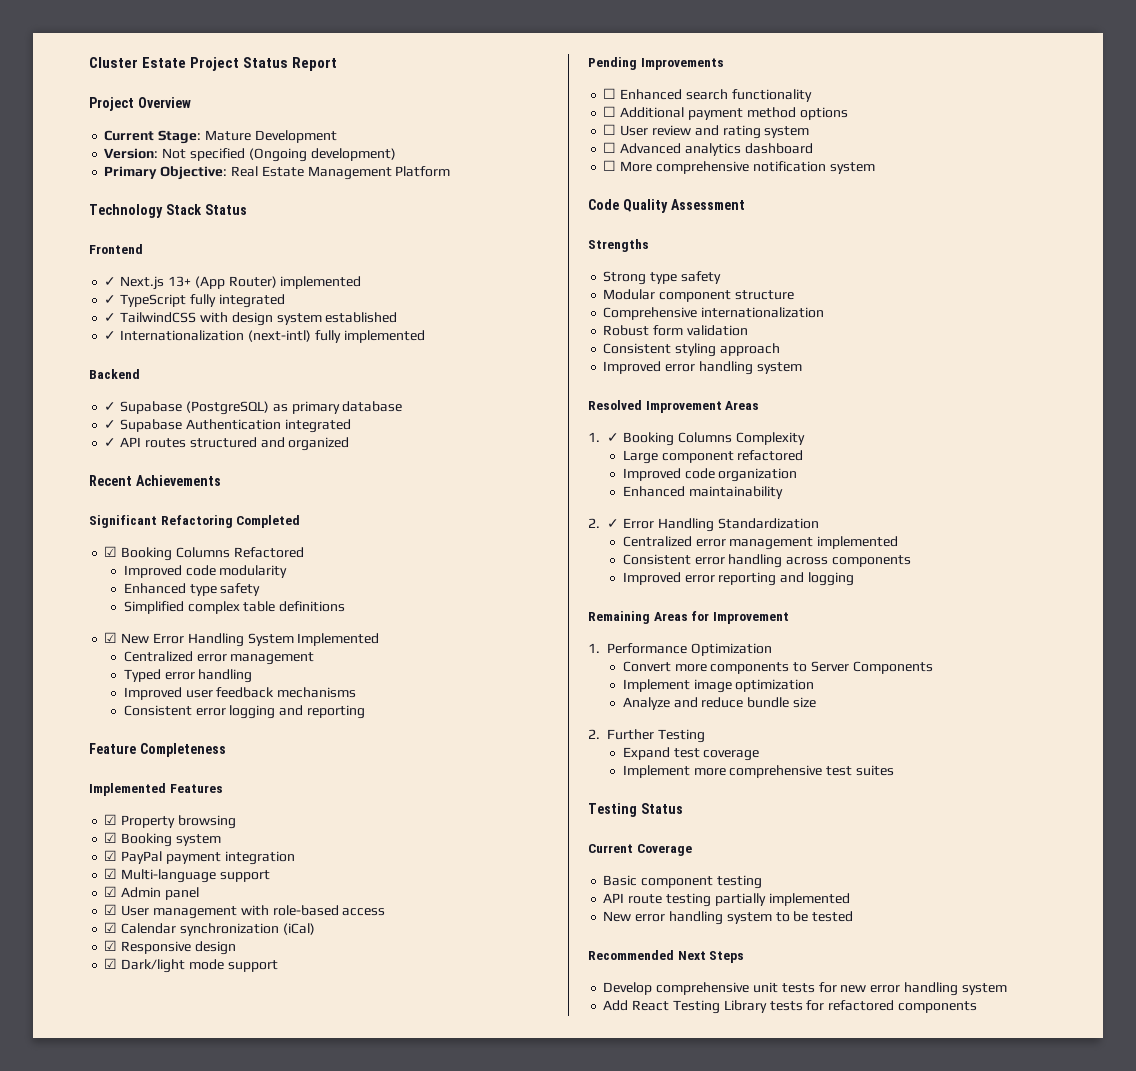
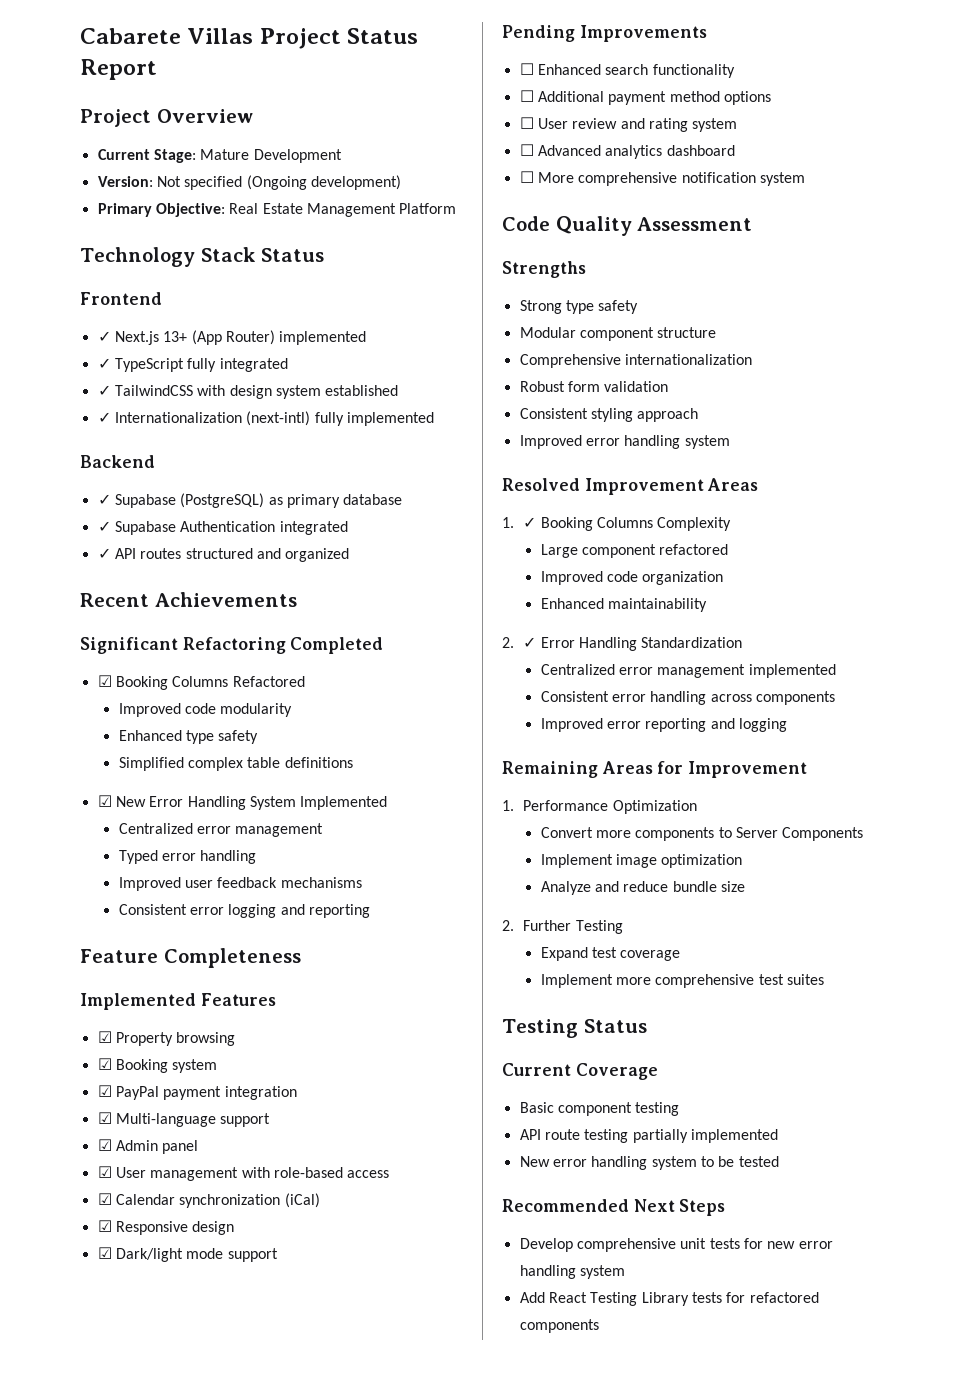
[89,57,187,68] Cluster Estate -> [80,28,254,44] Cabarete Villas

